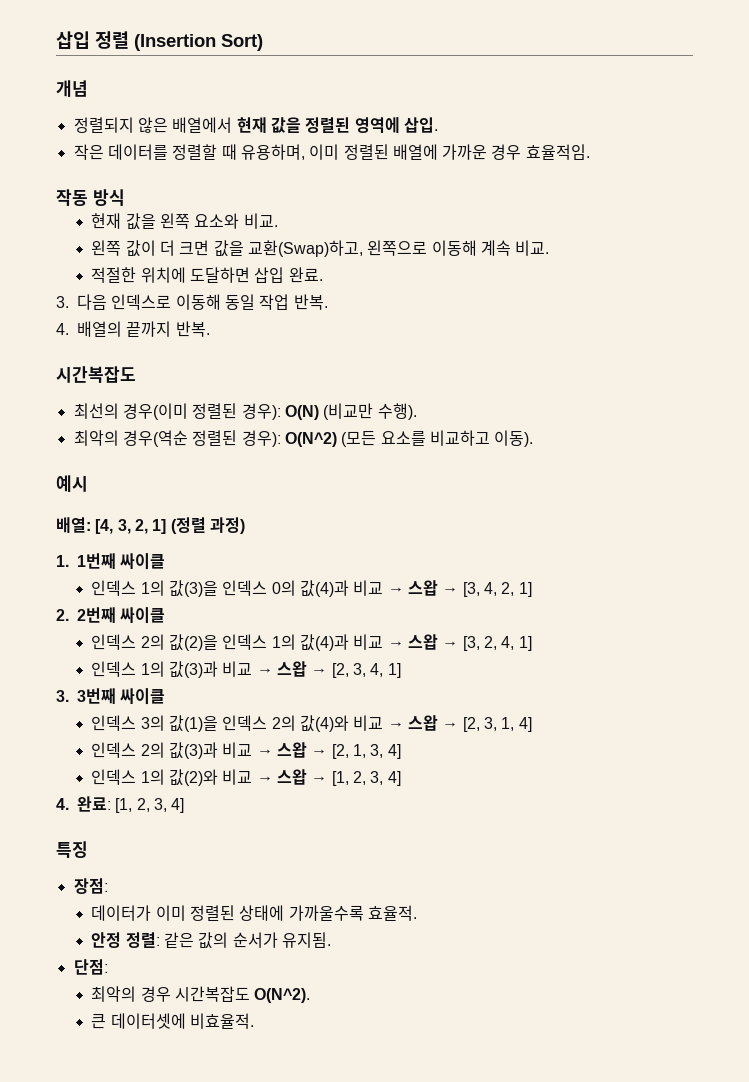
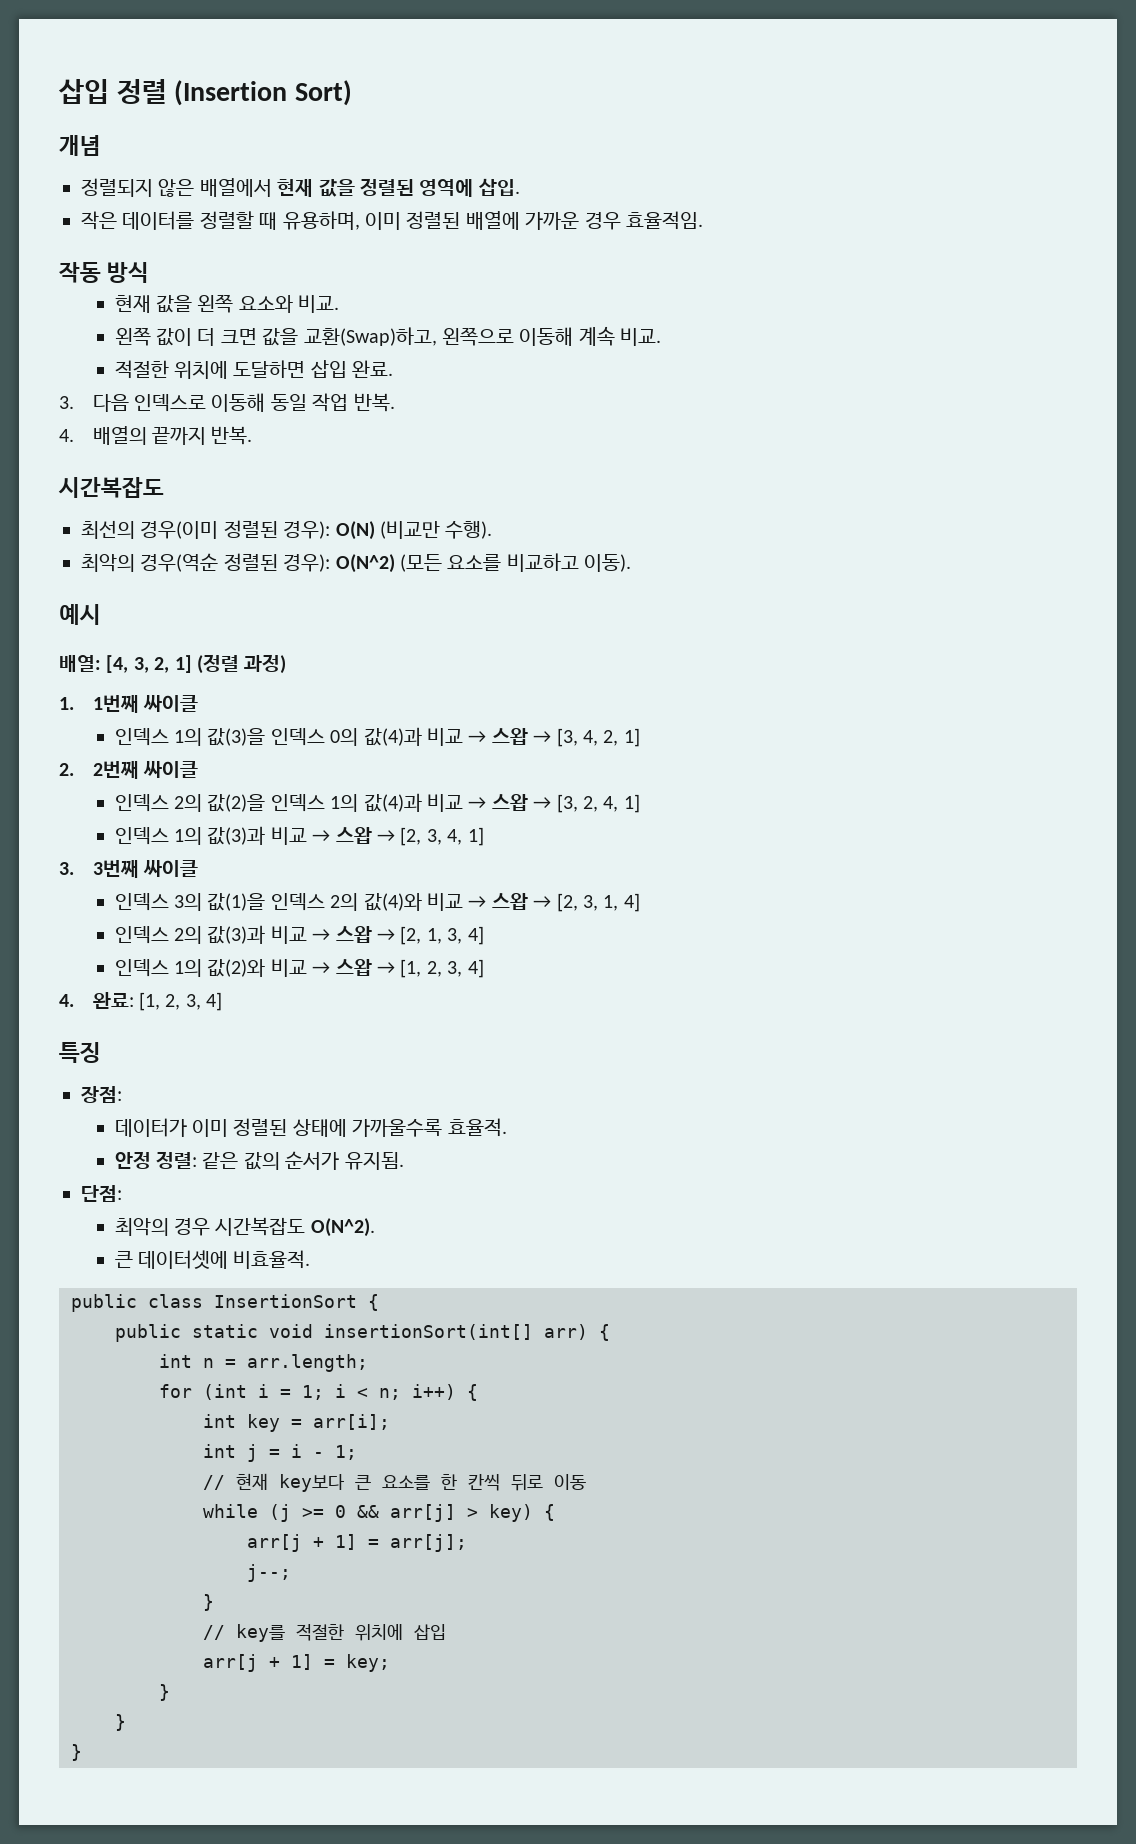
(255, 1021) none -> [71,1294,379,1312] [115,1324,610,1342] [159,1354,368,1372] [159,1384,478,1401] [203,1414,390,1432] [203,1444,357,1462] [203,1473,586,1492] [203,1504,555,1522] [247,1534,467,1552] [247,1564,291,1582] [203,1594,214,1611] [203,1624,446,1642] [203,1654,390,1672] [159,1684,170,1701] [115,1714,126,1731] [71,1744,82,1761] // public class InsertionSort { // public static void insertionSort(int[] arr) { // int n = arr.length; // for (int i = 1; i < n; i++) { // int key = arr[i]; // int j = i - 1; // // 현재 key보다 큰 요소를 한 칸씩 뒤로 이동 // while (j >= 0 && arr[j] > key) { // arr[j + 1] = arr[j]; // j--; // } // // key를 적절한 위치에 삽입 // arr[j + 1] = key; // } // } // }

